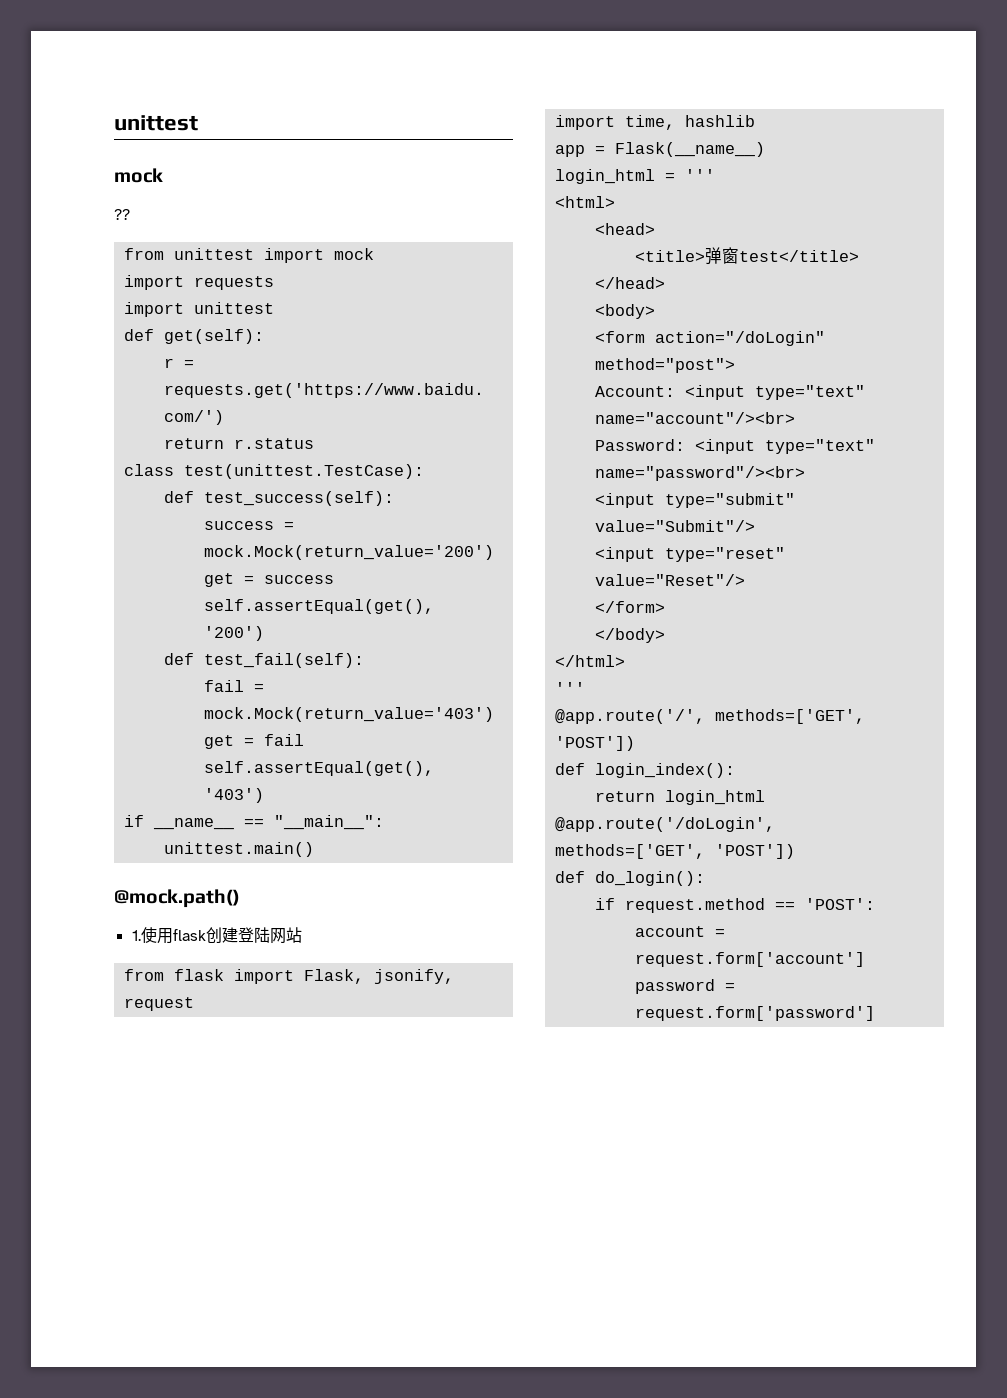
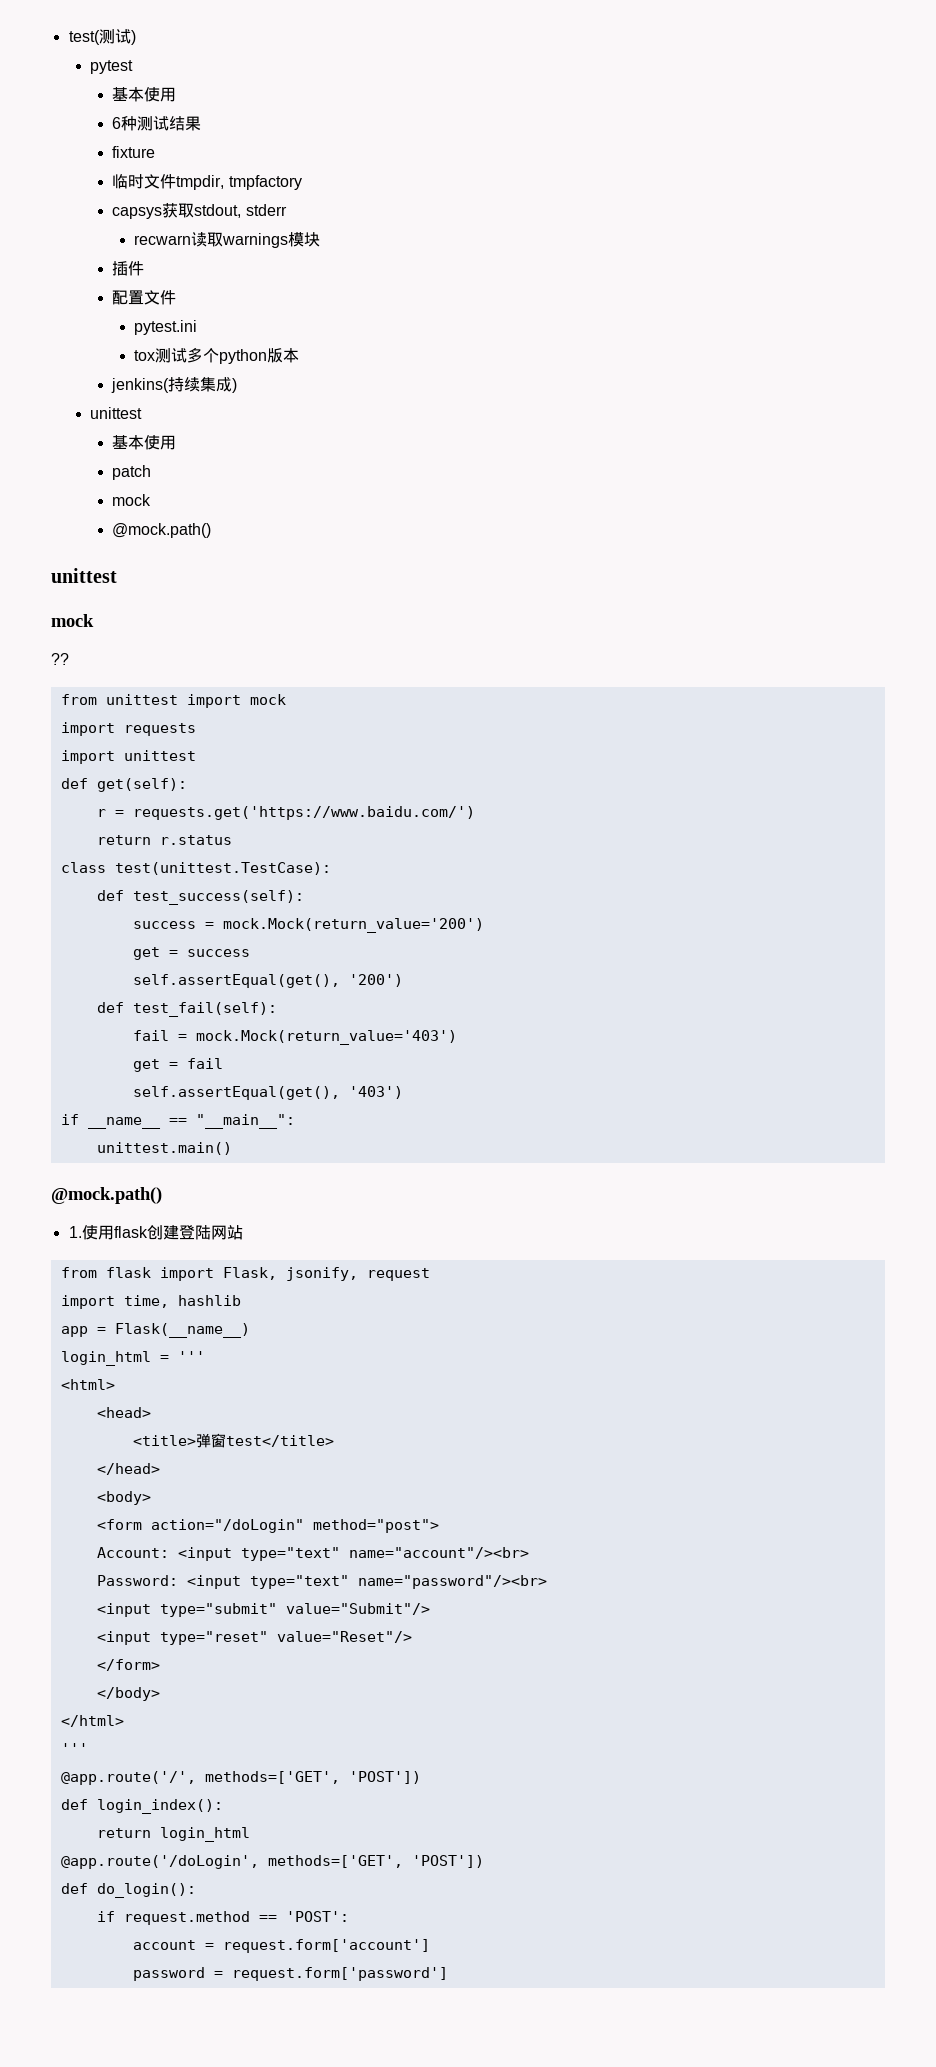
(114, 123) none -> [68,29,136,45] [90,60,134,74] [112,87,177,102] [112,116,202,131] [112,146,156,158] [112,174,302,190] [112,203,287,219] [134,232,321,248] [112,261,145,276] [112,290,177,305] [134,320,198,335] [134,347,300,364] [111,377,238,393] [90,407,143,419] [112,435,177,450] [112,465,152,480] [112,494,152,506] [112,523,212,538] test(测试) // pytest // 基本使用 // 6种测试结果 // fixture // 临时文件tmpdir, tmpfactory // capsys获取stdout, stderr // recwarn读取warnings模块 // 插件 // 配置文件 // pytest.ini // tox测试多个python版本 // jenkins(持续集成) // unittest // 基本使用 // patch // mock // @mock.path() //

